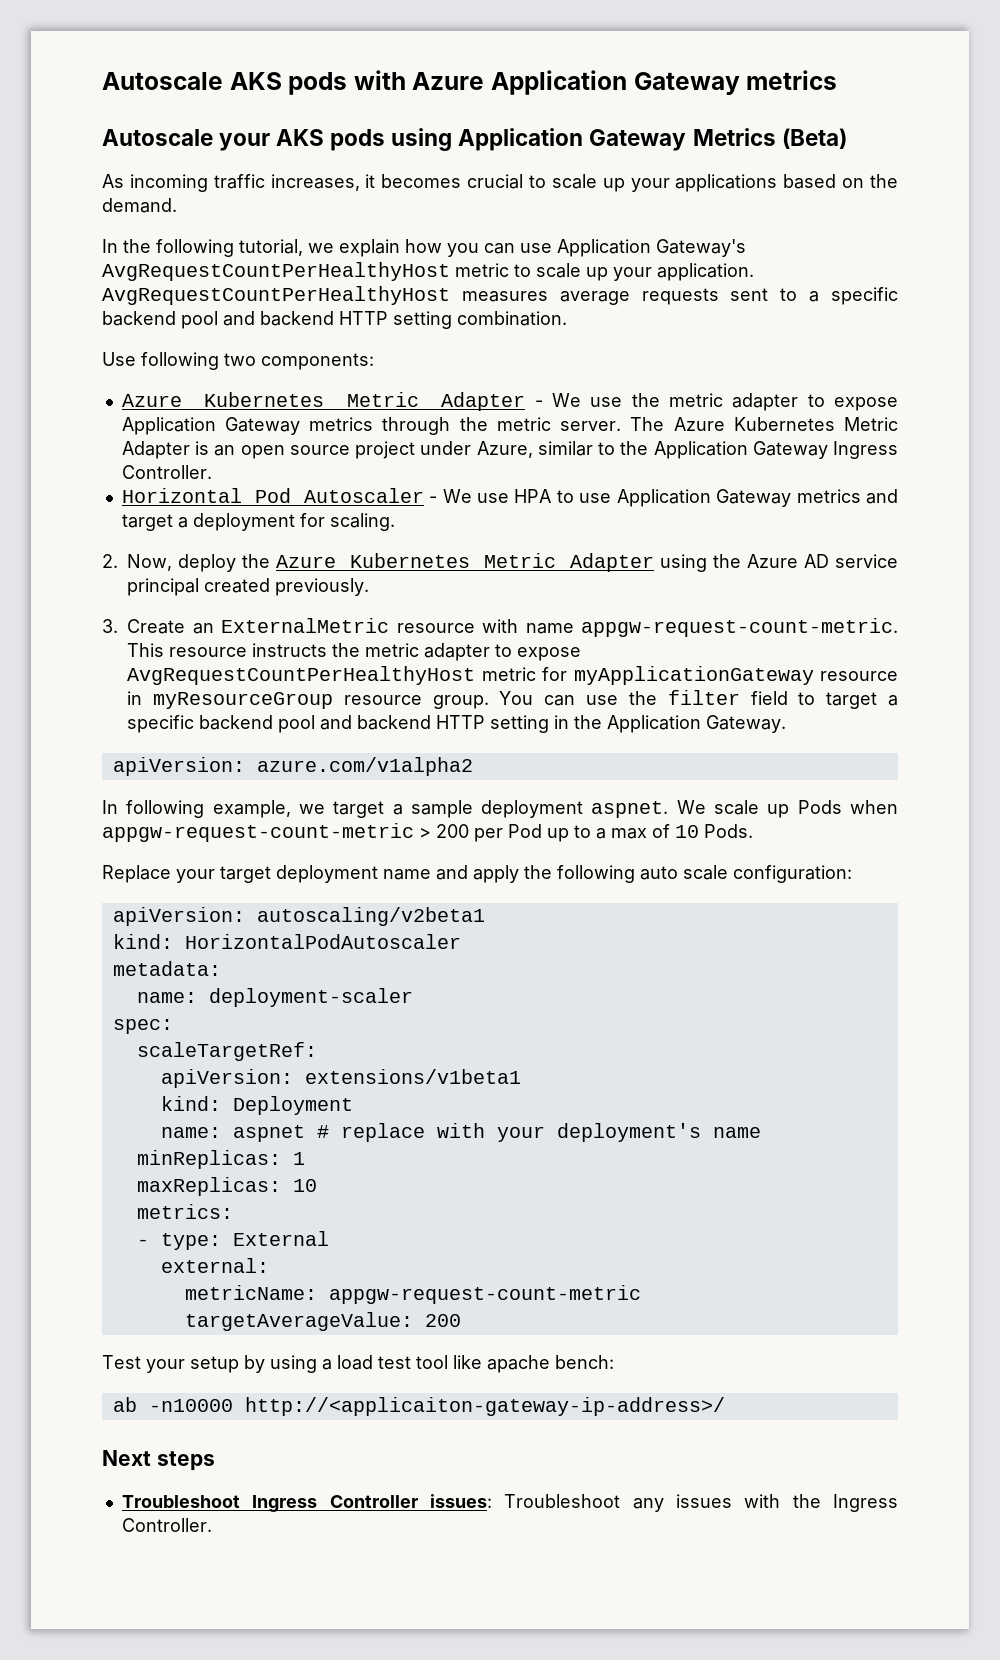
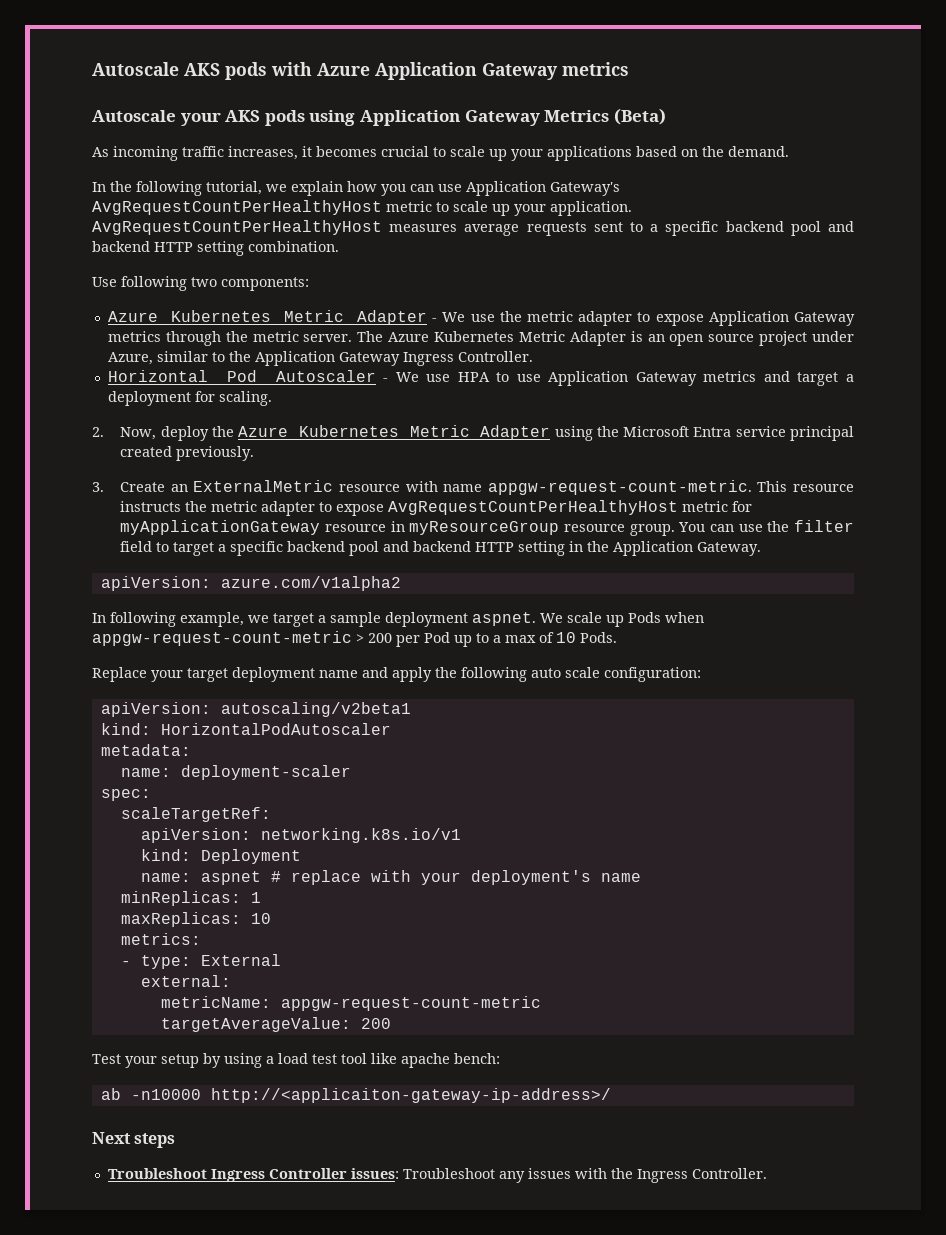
[747,554,830,568] Azure AD -> [623,426,732,437] Microsoft Entra
[304,1069,521,1084] extensions/v1beta1 -> [260,828,461,843] networking.k8s.io/v1

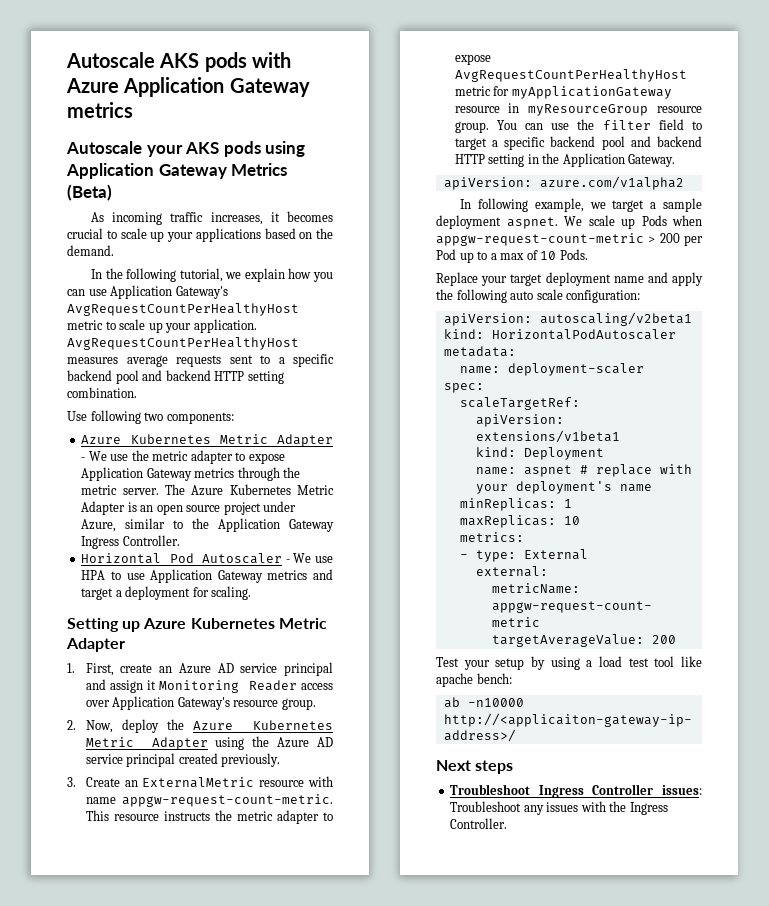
(272, 398) none -> [67,618,327,632] [66,638,125,652] [67,662,333,676] [85,679,333,693] [85,696,316,710] // Setting up Azure Kubernetes Metric Adapter // 1. First, create an Azure AD service principal and assign it Monitoring Reader access over Application Gateway's resource group.
[623,426,732,437] Microsoft Entra -> [277,737,334,748] Azure AD
[260,828,461,843] networking.k8s.io/v1 -> [475,430,620,443] extensions/v1beta1

